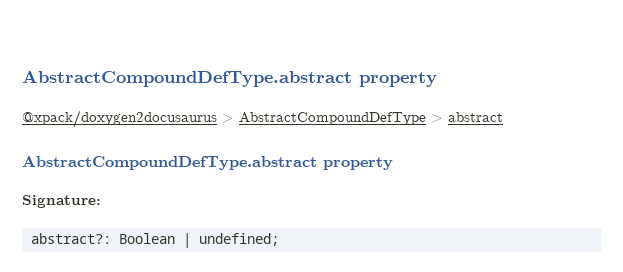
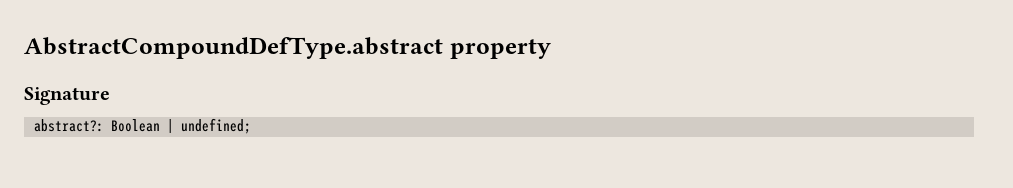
[22,70,437,87] [22,110,503,128] [22,156,393,170] [22,195,101,208] AbstractCompoundDefType.abstract property // @xpack/doxygen2docusaurus > AbstractCompoundDefType > abstract // AbstractCompoundDefType.abstract property // Signature: -> [24,37,551,59] [24,87,110,105] AbstractCompoundDefType.abstract property // Signature

